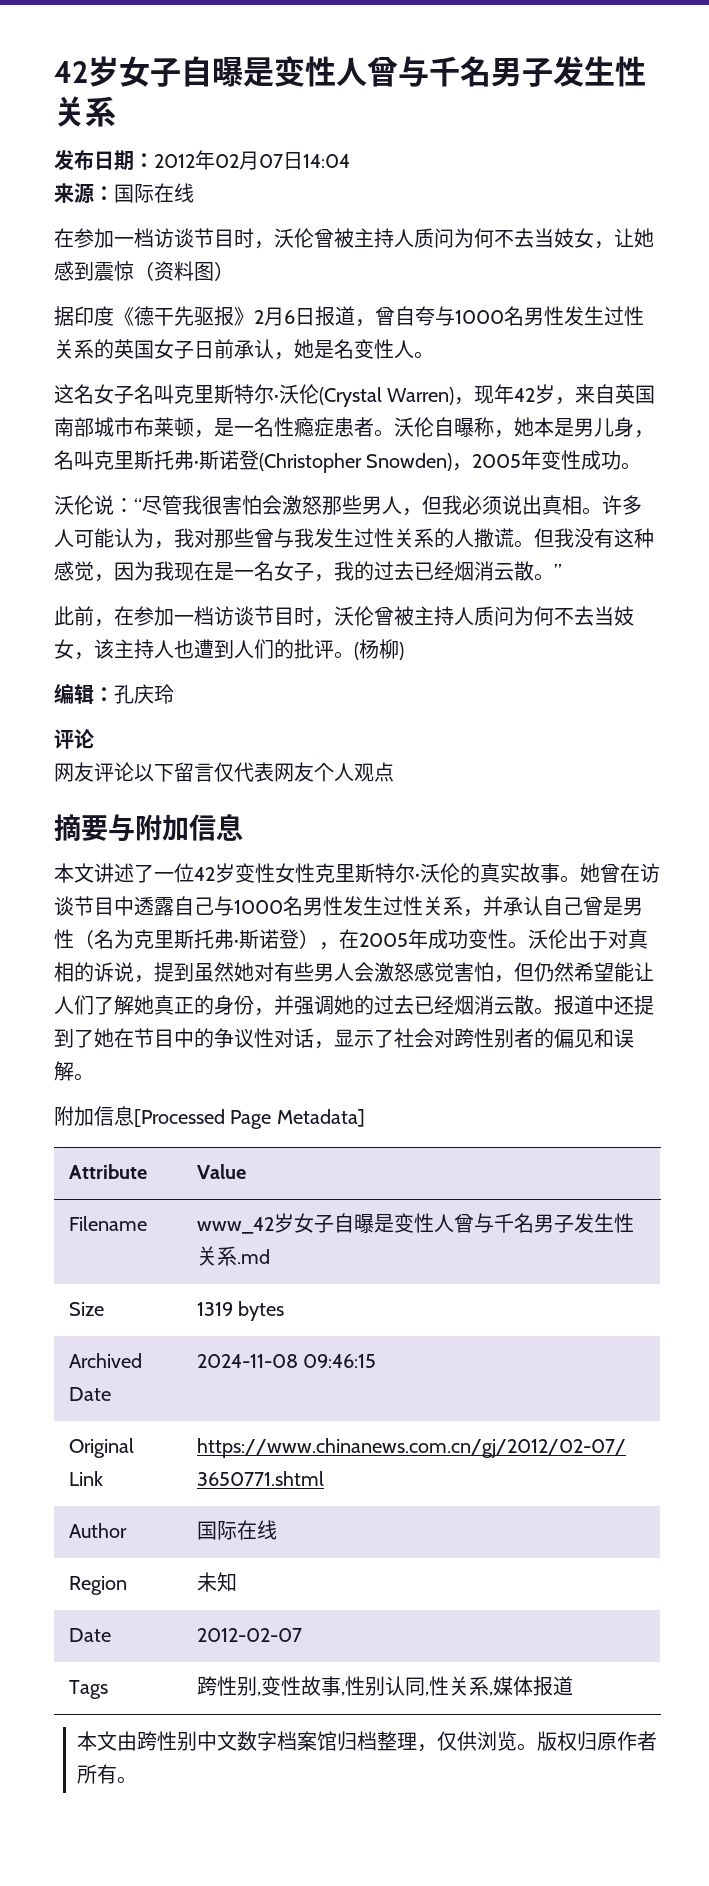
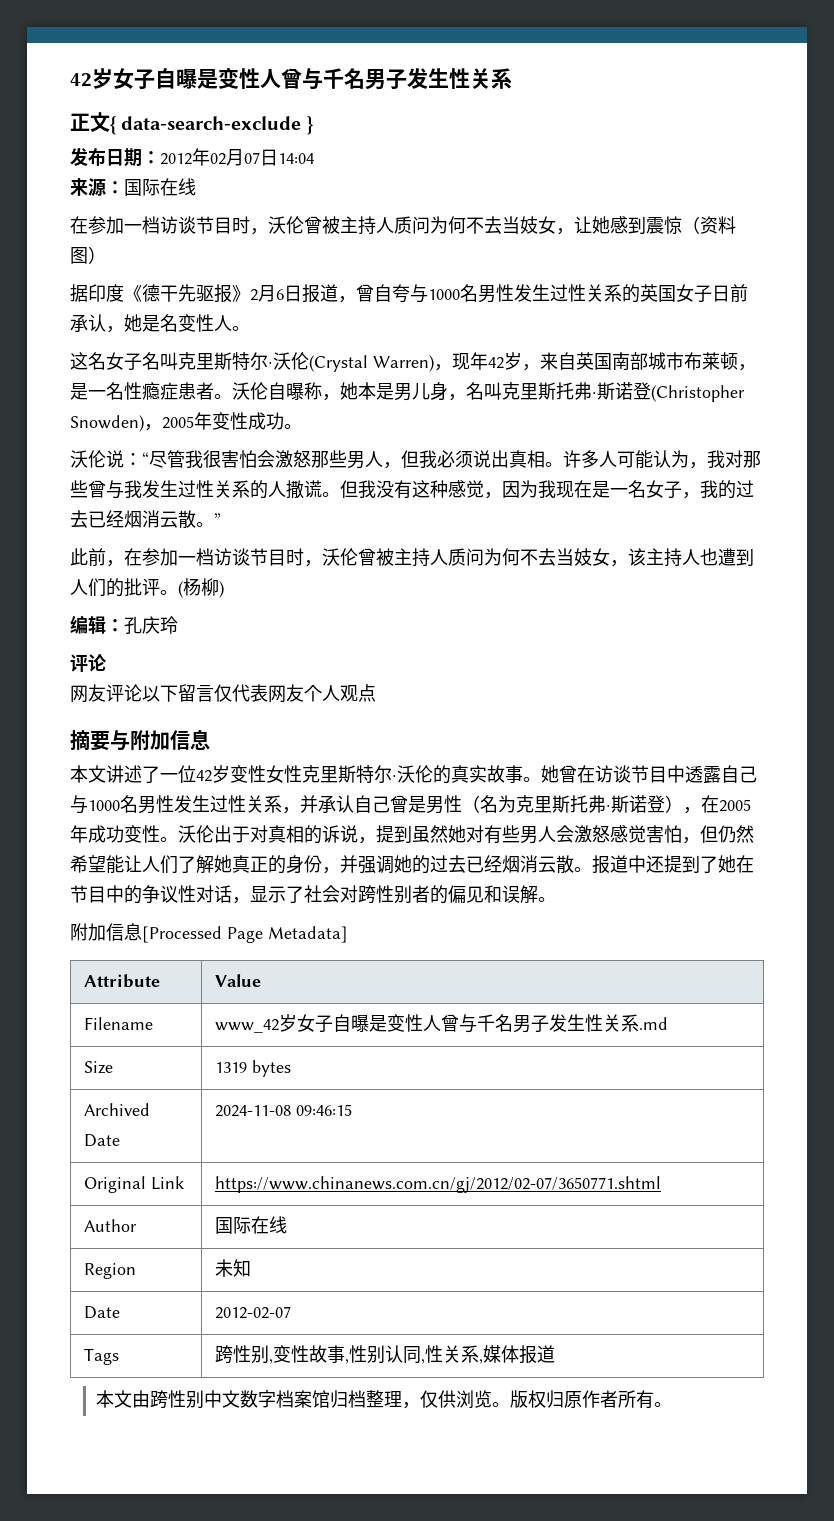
(116, 111) none -> [70,112,314,135] // 正文{ data-search-exclude }

